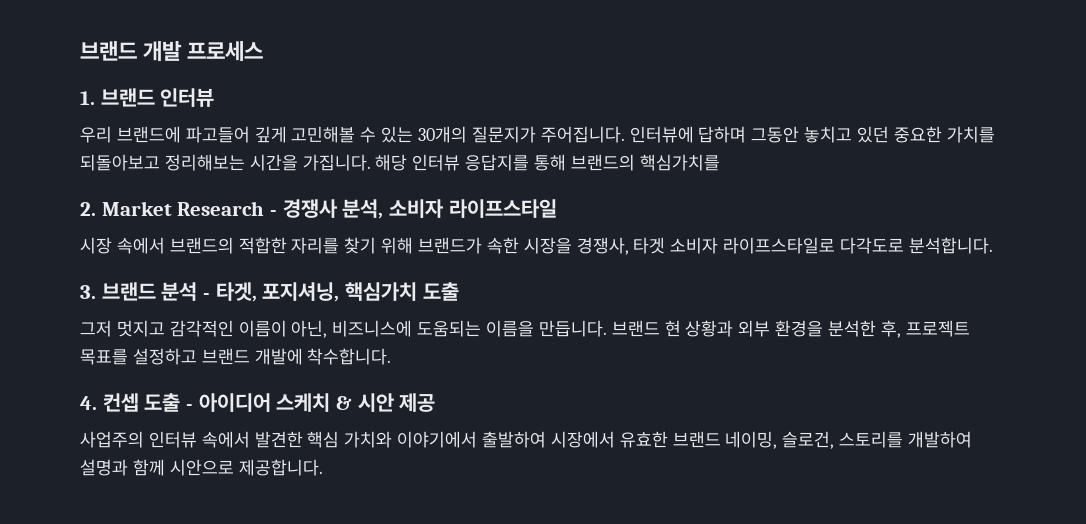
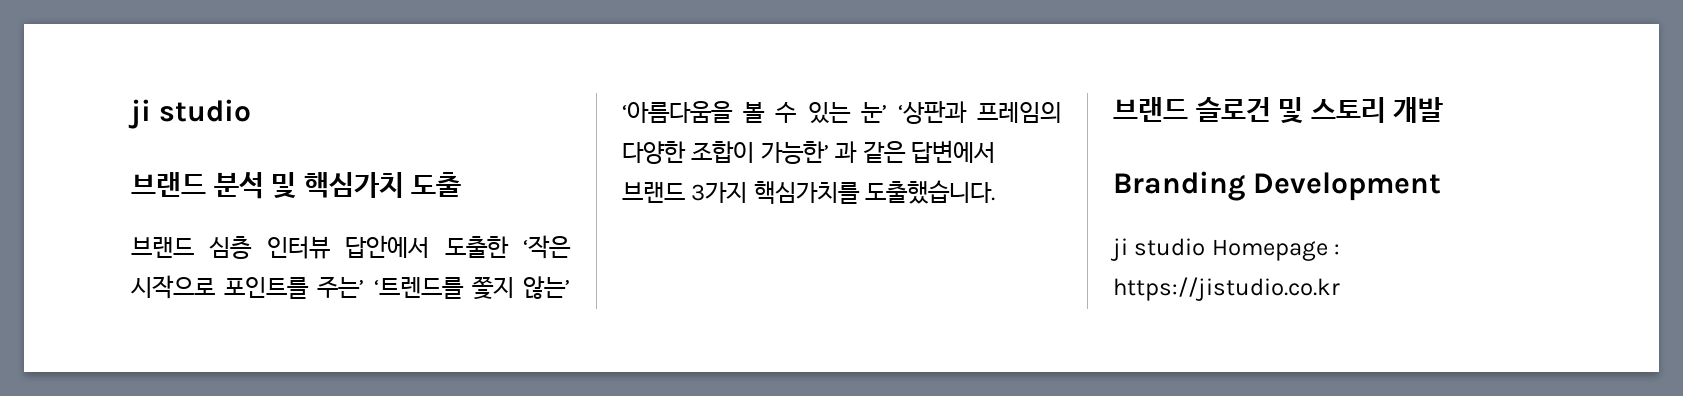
[80,41,264,62] [80,88,215,107] [80,126,995,143] [80,154,720,171] [80,199,557,219] [80,237,993,255] [80,282,459,302] [80,320,970,338] [80,348,392,365] [80,393,436,412] [80,431,973,449] [80,459,323,476] 브랜드 개발 프로세스 // 1. 브랜드 인터뷰 // 우리 브랜드에 파고들어 깊게 고민해볼 수 있는 30개의 질문지가 주어집니다. 인터뷰에 답하며 그동안 놓치고 있던 중요한 가치를 되돌아보고 정리해보는 시간을 가집니다. 해당 인터뷰 응답지를 통해 브랜드의 핵심가치를 // 2. Market Research - 경쟁사 분석, 소비자 라이프스타일 // 시장 속에서 브랜드의 적합한 자리를 찾기 위해 브랜드가 속한 시장을 경쟁사, 타겟 소비자 라이프스타일로 다각도로 분석합니다. // 3. 브랜드 분석 - 타겟, 포지셔닝, 핵심가치 도출 // 그저 멋지고 감각적인 이름이 아닌, 비즈니스에 도움되는 이름을 만듭니다. 브랜드 현 상황과 외부 환경을 분석한 후, 프로젝트 목표를 설정하고 브랜드 개발에 착수합니다. // 4. 컨셉 도출 - 아이디어 스케치 & 시안 제공 // 사업주의 인터뷰 속에서 발견한 핵심 가치와 이야기에서 출발하여 시장에서 유효한 브랜드 네이밍, 슬로건, 스토리를 개발하여 설명과 함께 시안으로 제공합니다. -> [128,99,252,129] [131,172,462,199] [131,235,571,259] [131,275,570,300] [622,101,1061,124] [622,140,996,164] [622,180,996,204] [1113,97,1444,124] [1113,171,1442,201] [1110,238,1341,261] [1113,277,1340,301] ji studio // 브랜드 분석 및 핵심가치 도출 // 브랜드 심층 인터뷰 답안에서 도출한 ‘작은 시작으로 포인트를 주는’ ‘트렌드를 쫓지 않는’ ‘아름다움을 볼 수 있는 눈’ ‘상판과 프레임의 다양한 조합이 가능한’ 과 같은 답변에서 브랜드 3가지 핵심가치를 도출했습니다. // 브랜드 슬로건 및 스토리 개발 // Branding Development // ji studio Homepage : https://jistudio.co.kr

